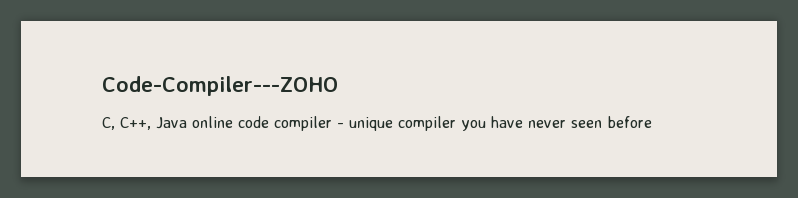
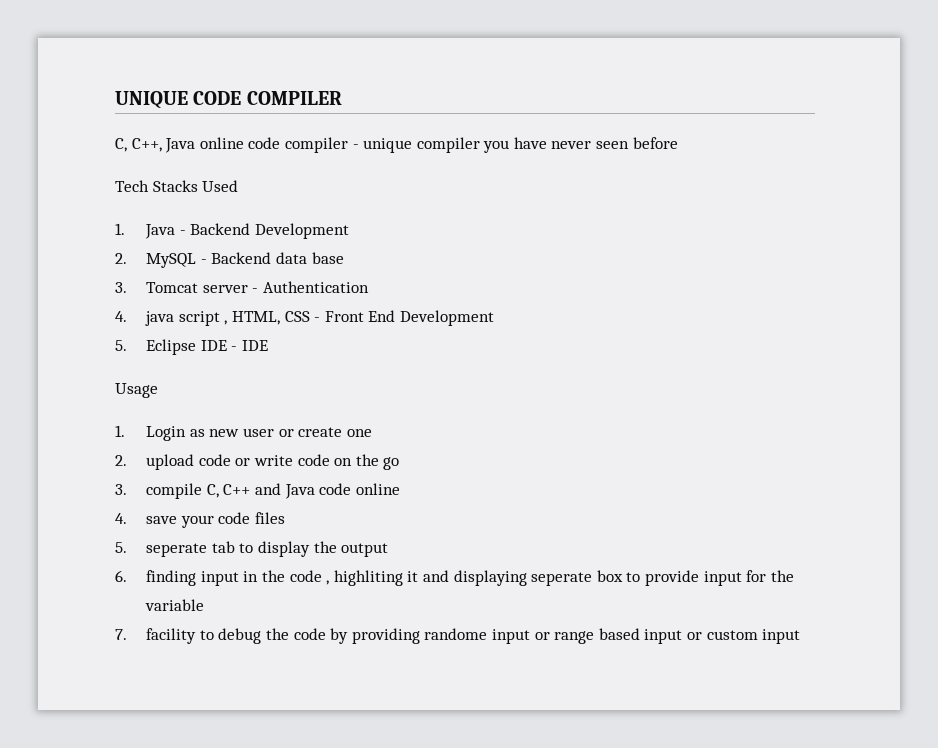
[102,76,338,96] Code-Compiler---ZOHO -> [115,91,342,109] UNIQUE CODE COMPILER
(652, 122) none -> [115,180,239,192] [115,223,350,239] [115,252,344,268] [115,281,370,293] [115,310,495,326] [115,339,269,355] [115,383,158,398] [115,425,372,441] [115,454,400,470] [115,483,400,499] [115,512,286,528] [115,541,389,557] [115,570,794,586] [145,599,205,611] [115,628,801,644] // Tech Stacks Used // 1. Java - Backend Development // 2. MySQL - Backend data base // 3. Tomcat server - Authentication // 4. java script , HTML, CSS - Front End Development // 5. Eclipse IDE - IDE // Usage // 1. Login as new user or create one // 2. upload code or write code on the go // 3. compile C, C++ and Java code online // 4. save your code files // 5. seperate tab to display the output // 6. finding input in the code , highliting it and displaying seperate box to provide input for the variable // 7. facility to debug the code by providing randome input or range based input or custom input

